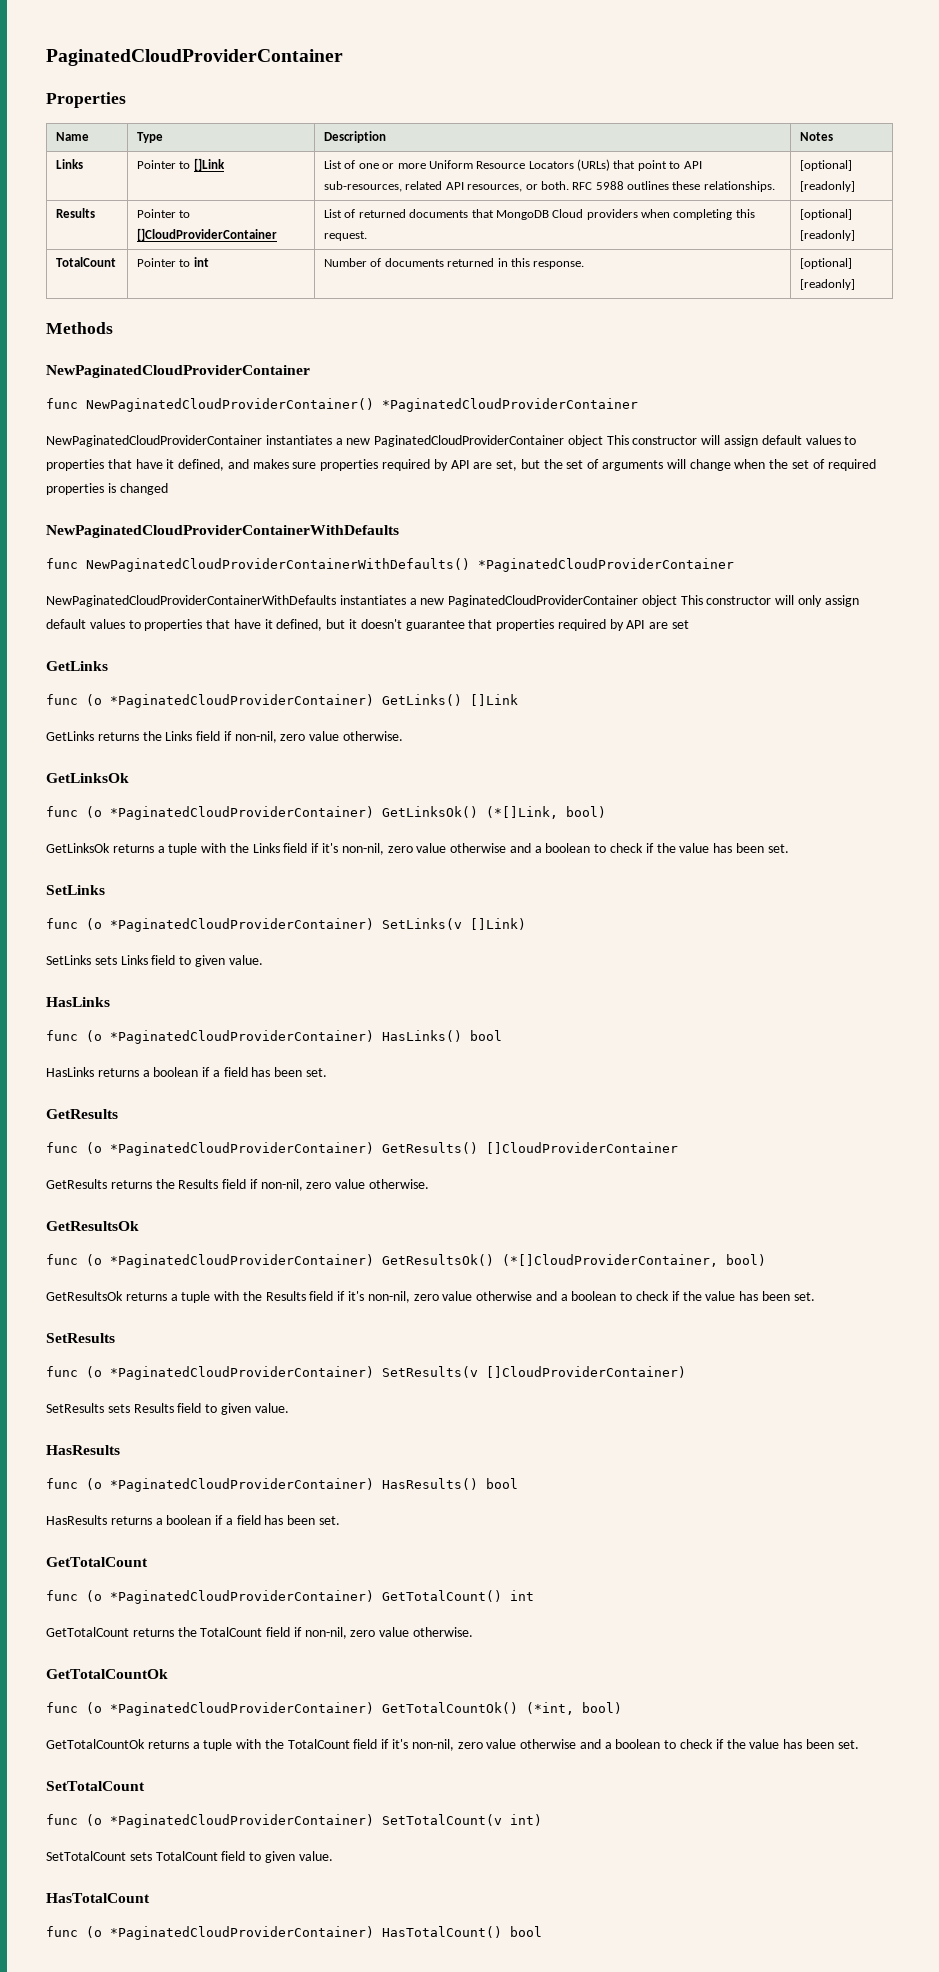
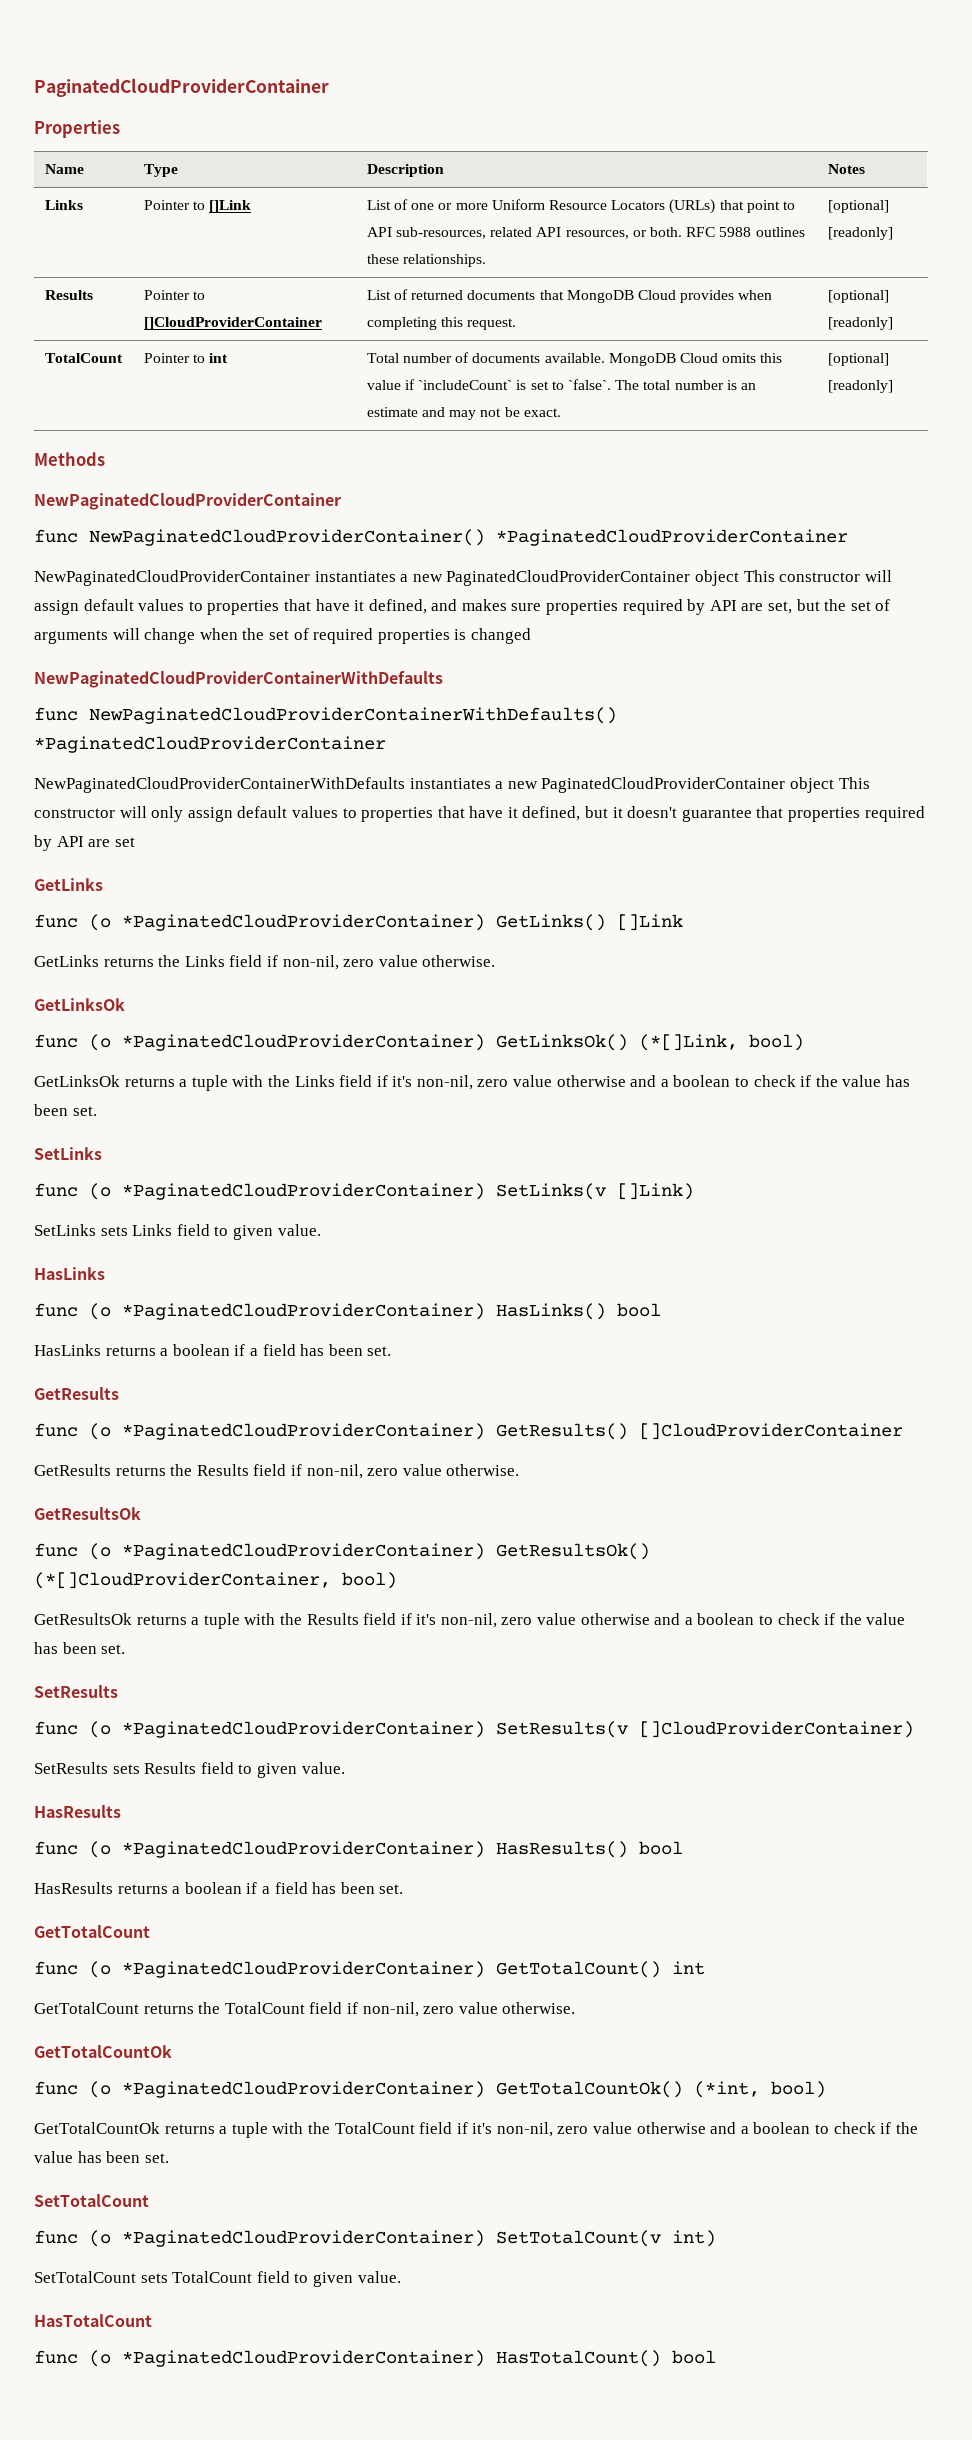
[586,209,638,220] providers -> [680,290,735,303] provides
[324,258,585,269] Number of documents returned in this response. -> [366,352,783,366] [366,379,756,390] [366,407,561,420] Total number of documents available. MongoDB Cloud omits this value if `includeCount` is set to `false`. The total number is an estimate and may not be exact.

